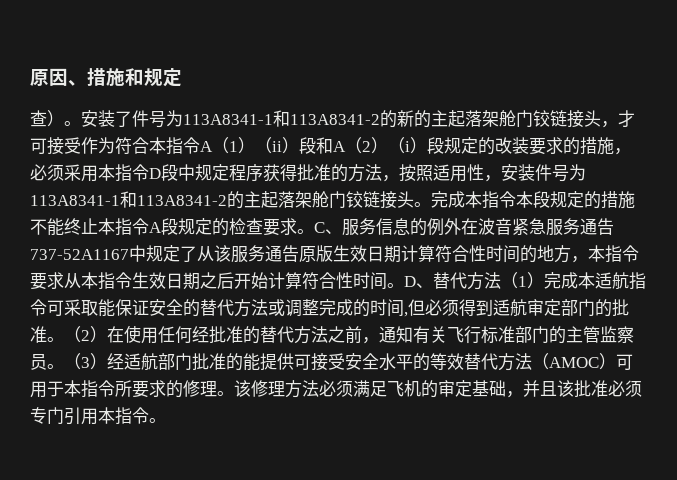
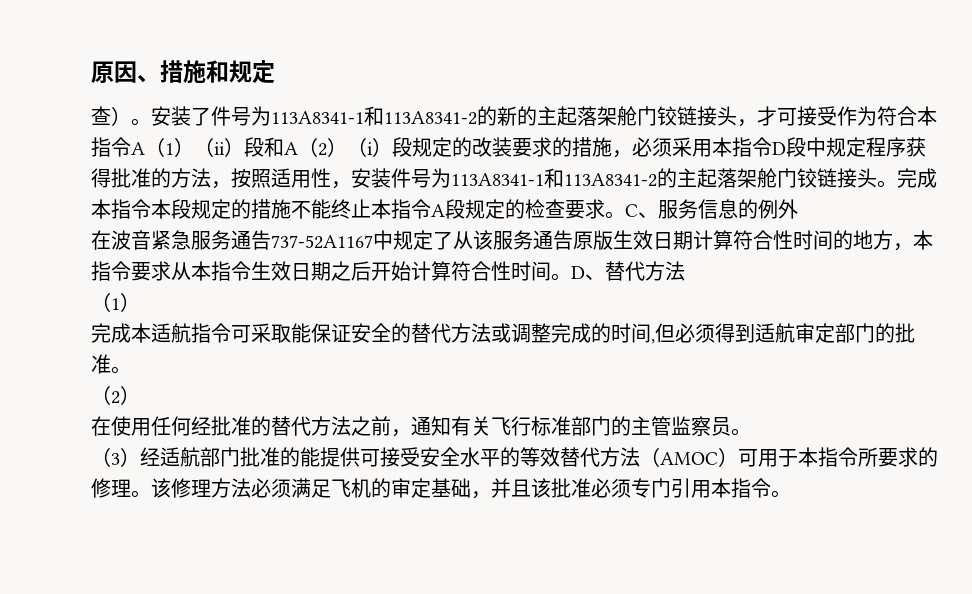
(461, 226) none -> (798, 209) //
[501,272,544,289] （1） -> [91,292,140,312] // （1） //
[64,326,107,343] （2） -> [91,385,140,405] // （2） //
(64, 366) none -> (751, 432) //

